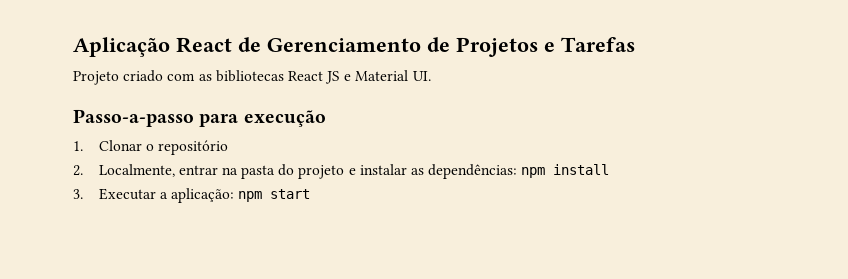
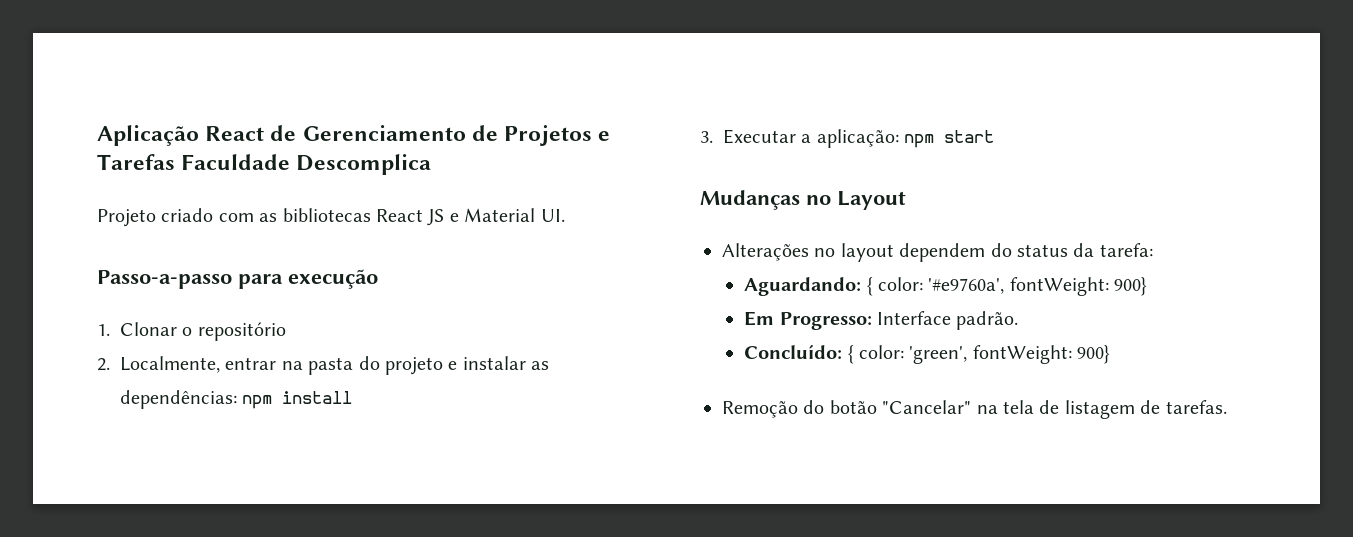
(635, 44) none -> [181,154,432,175] Faculdade Descomplica
(311, 194) none -> [700,190,906,210] [722,243,1153,262] [744,277,1148,296] [744,311,1019,330] [744,345,1111,364] [722,400,1227,419] // Mudanças no Layout // Alterações no layout dependem do status da tarefa: // Aguardando: { color: '#e9760a', fontWeight: 900} // Em Progresso: Interface padrão. // Concluído: { color: 'green', fontWeight: 900} // Remoção do botão "Cancelar" na tela de listagem de tarefas.

